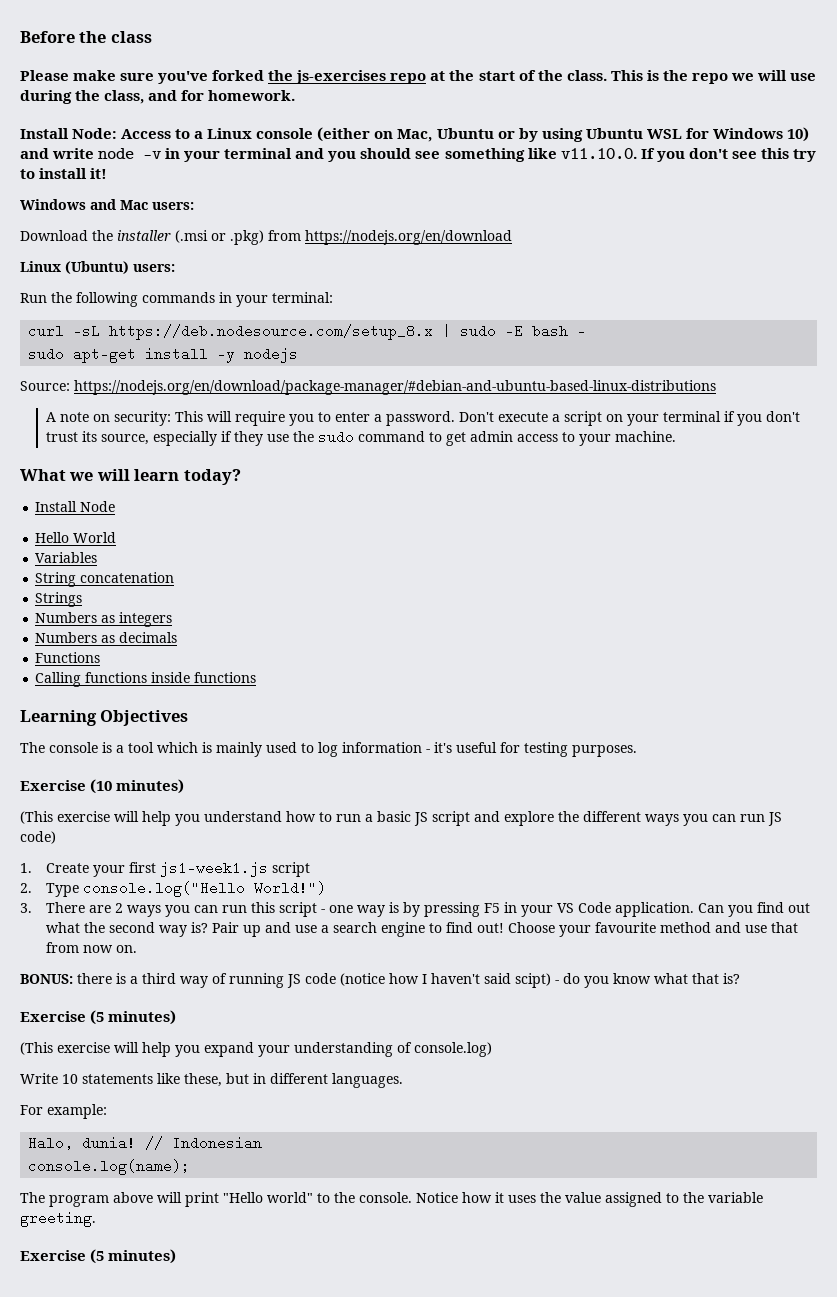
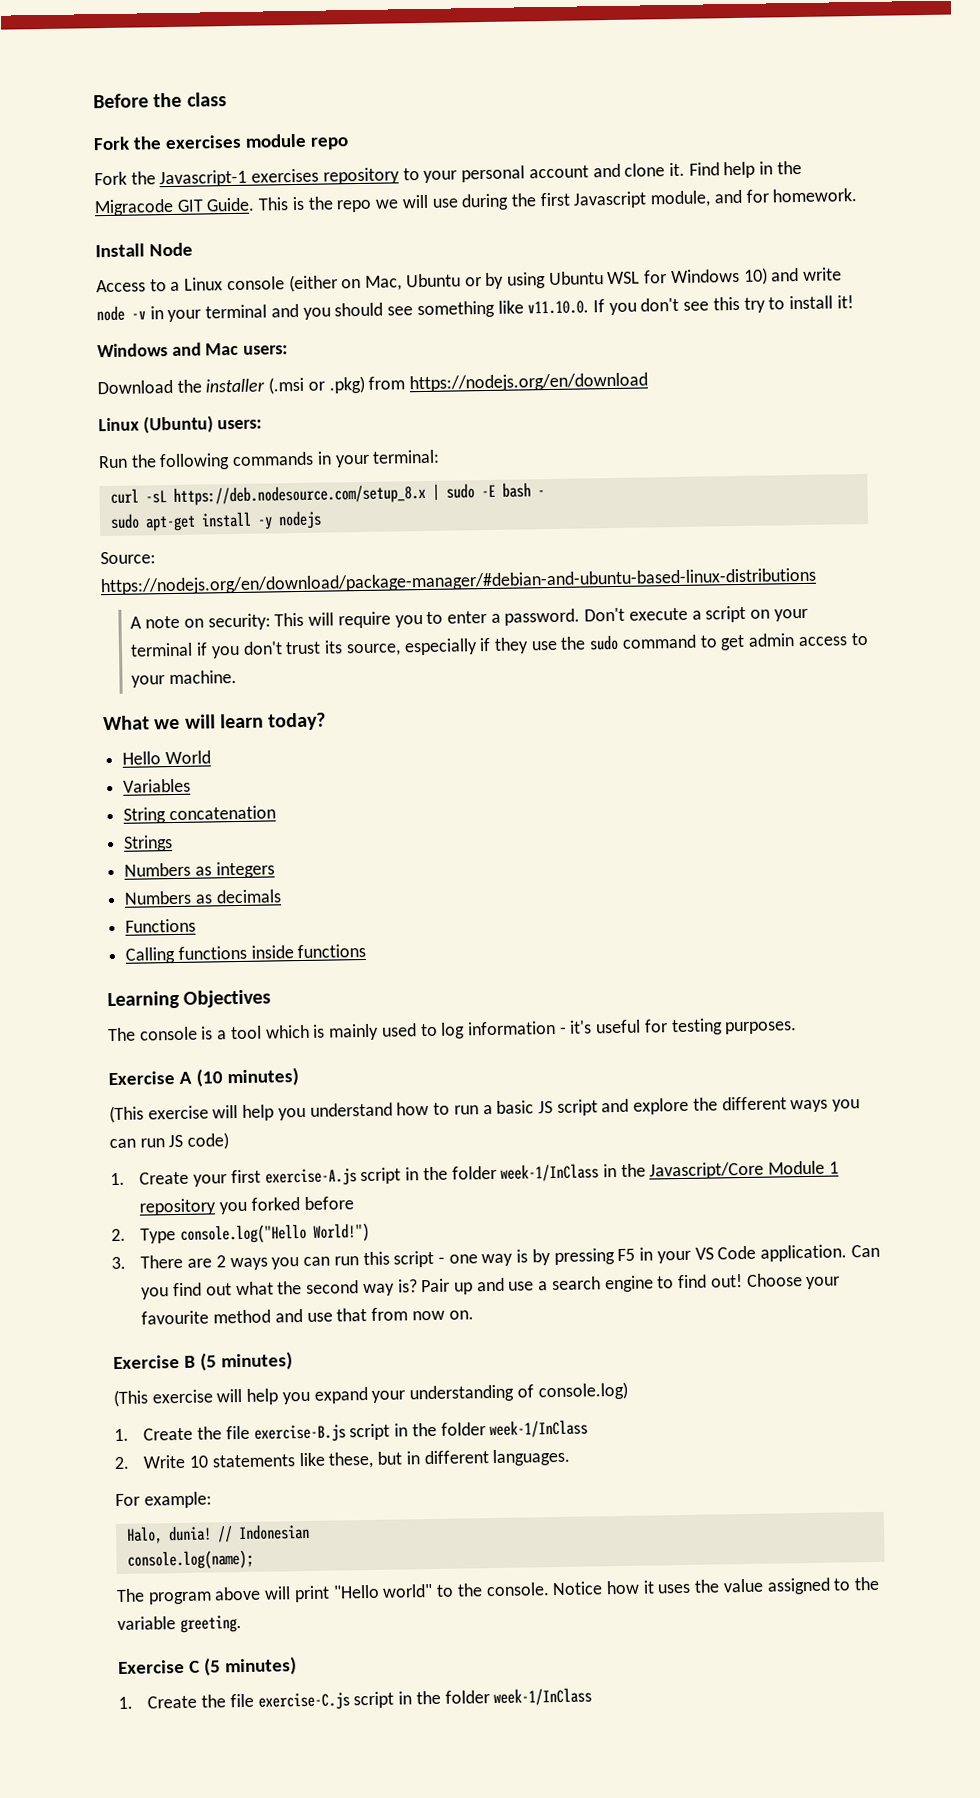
[20,70,607,84] Please make sure you've forked the js-exercises repo at the start of the class. -> [93,133,349,151] [94,160,802,188] [94,197,256,217] Fork the exercises module repo // Fork the Javascript-1 exercises repository to your personal account and clone it. Find help in the Migracode GIT Guide.
[104,90,145,104] class, -> [539,190,712,209] first Javascript module,
[72,128,118,139] Node: -> [148,242,193,257] Node //
[35,501,116,512] // Install Node -> (327, 721) none
(86, 785) none -> [178,1071,192,1084] A
[159,861,310,877] js1-week1.js script -> [264,1160,839,1187] [139,1196,354,1216] exercise-A.js script in the folder week-1/InClass in the Javascript/Core Module 1 repository you forked before
[20,973,740,988] [20,1011,86,1022] // BONUS: there is a third way of running JS code (notice how I haven't said scipt) - do you know what that is? // Exercise -> [113,1354,196,1370] // Exercise B
(492, 1049) none -> [114,1419,589,1443] [114,1456,130,1470] 1. Create the file exercise-B.js script in the folder week-1/InClass // 2.
[90,1249,177,1264] (5 minutes) -> [188,1656,297,1676] [118,1687,593,1711] C (5 minutes) // 1. Create the file exercise-C.js script in the folder week-1/InClass

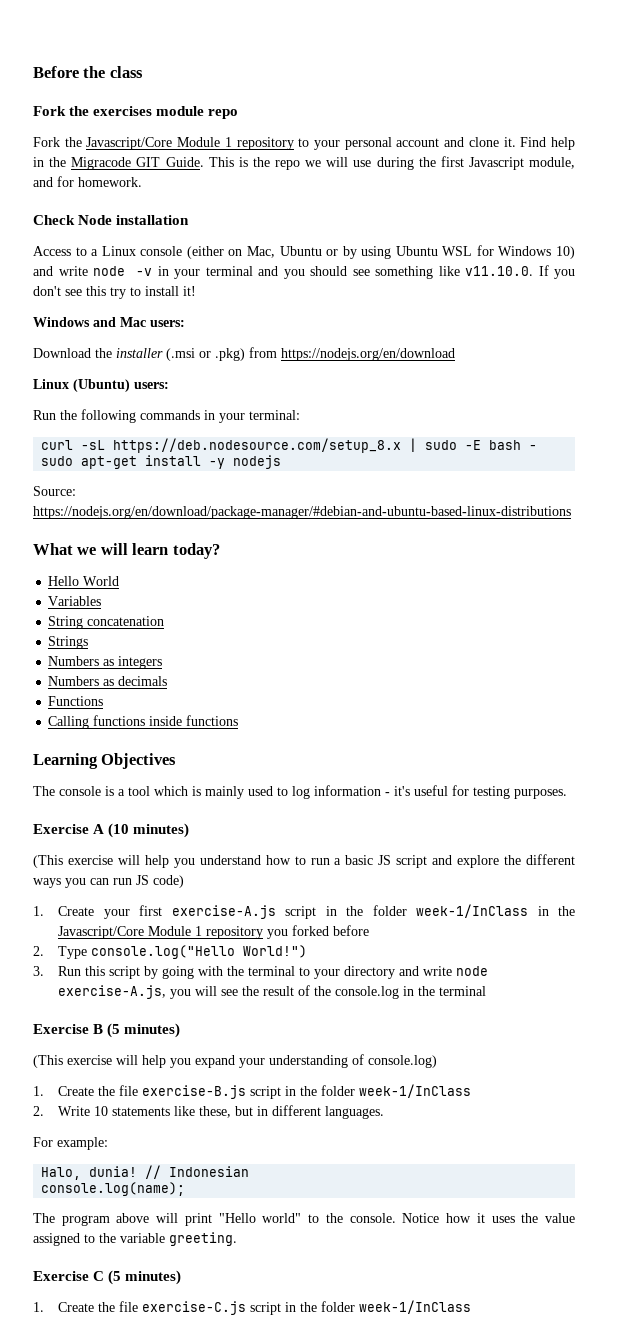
[159,168,320,188] Javascript-1 exercises -> [86,137,232,150] Javascript/Core Module 1
[95,243,145,258] Install -> [33,215,75,225] Check
(193, 249) none -> [116,215,190,225] installation
[130,605,808,631] [130,632,869,659] [131,669,238,688] // A note on security: This will require you to enter a password. Don't execute a script on your terminal if you don't trust its source, especially if they use the sudo command to get admin access to your machine. -> (571, 512) none
[140,1244,880,1271] [141,1273,841,1300] [141,1307,474,1325] There are 2 ways you can run this script - one way is by pressing F5 in your VS Code application. Can you find out what the second way is? Pair up and use a search engine to find out! Choose your favourite method and use that from now on. -> [58,966,489,979] [58,985,487,999] Run this script by going with the terminal to your directory and write node exercise-A.js, you will see the result of the console.log in the terminal

